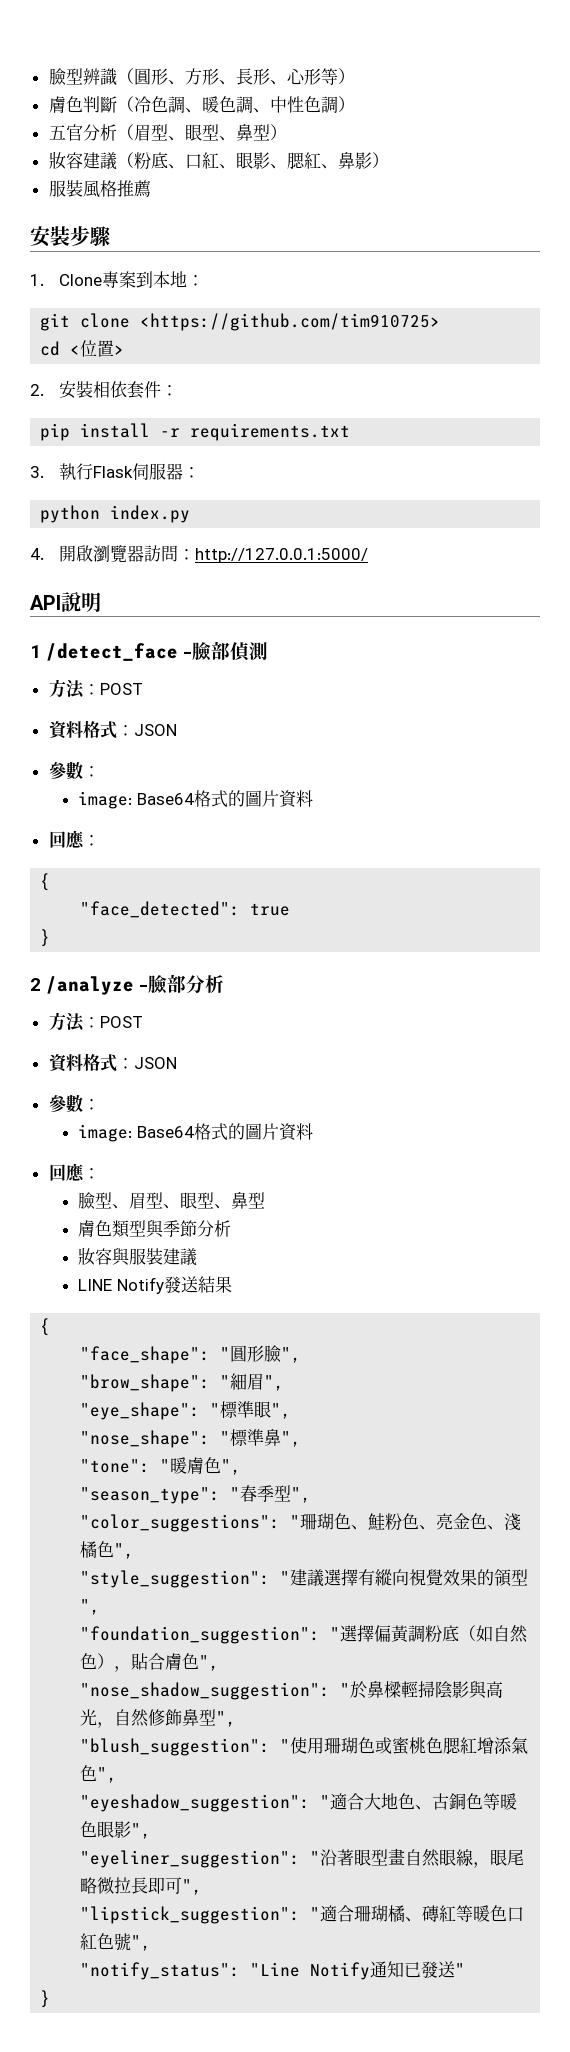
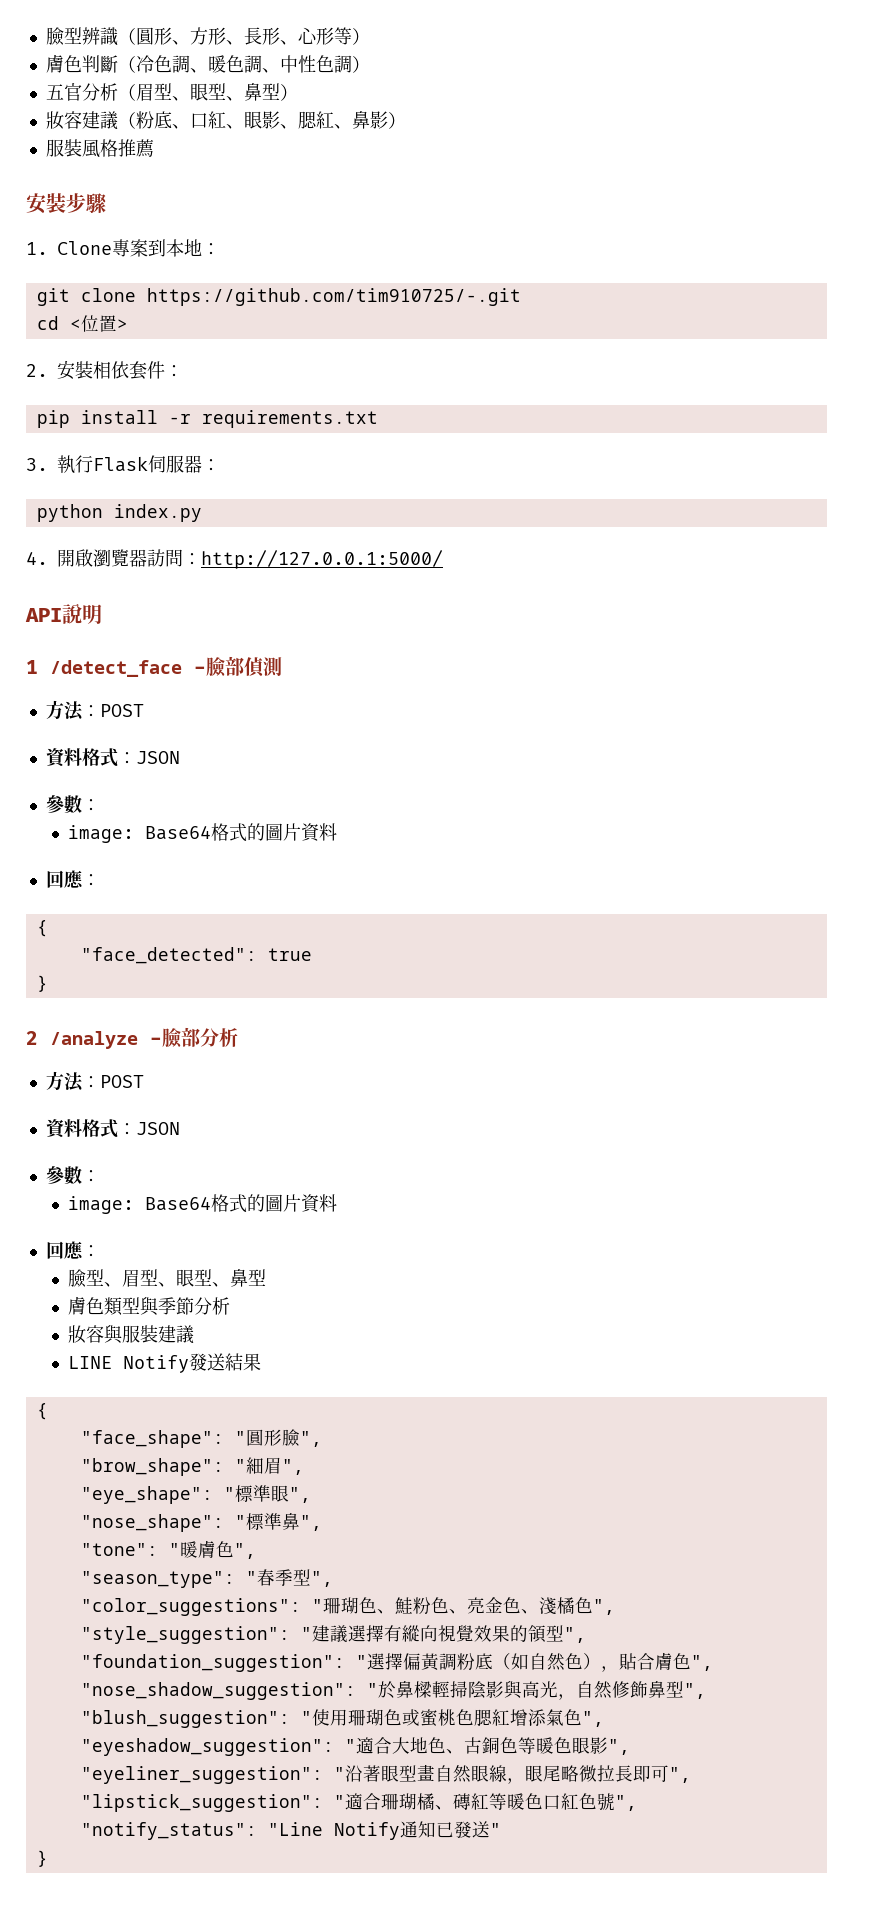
[140,313,441,331] <https://github.com/tim910725> -> [146,288,521,306] https://github.com/tim910725/-.git

